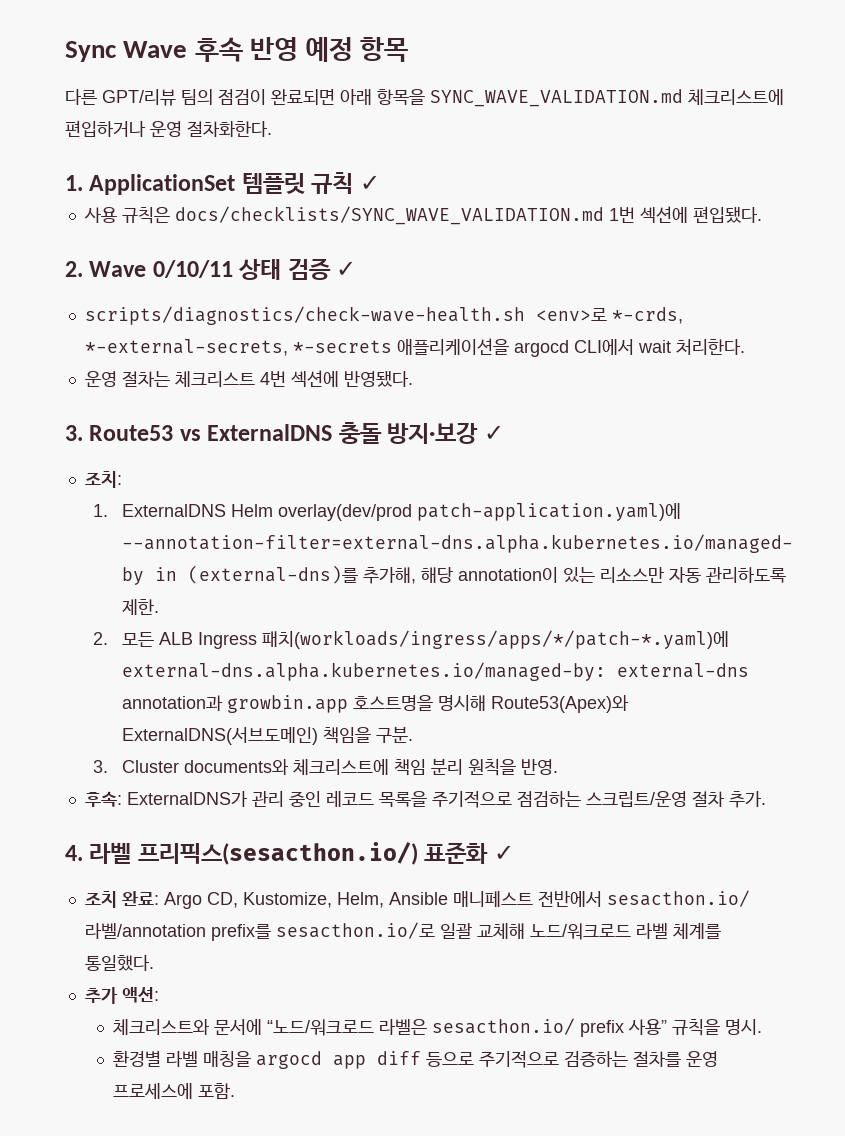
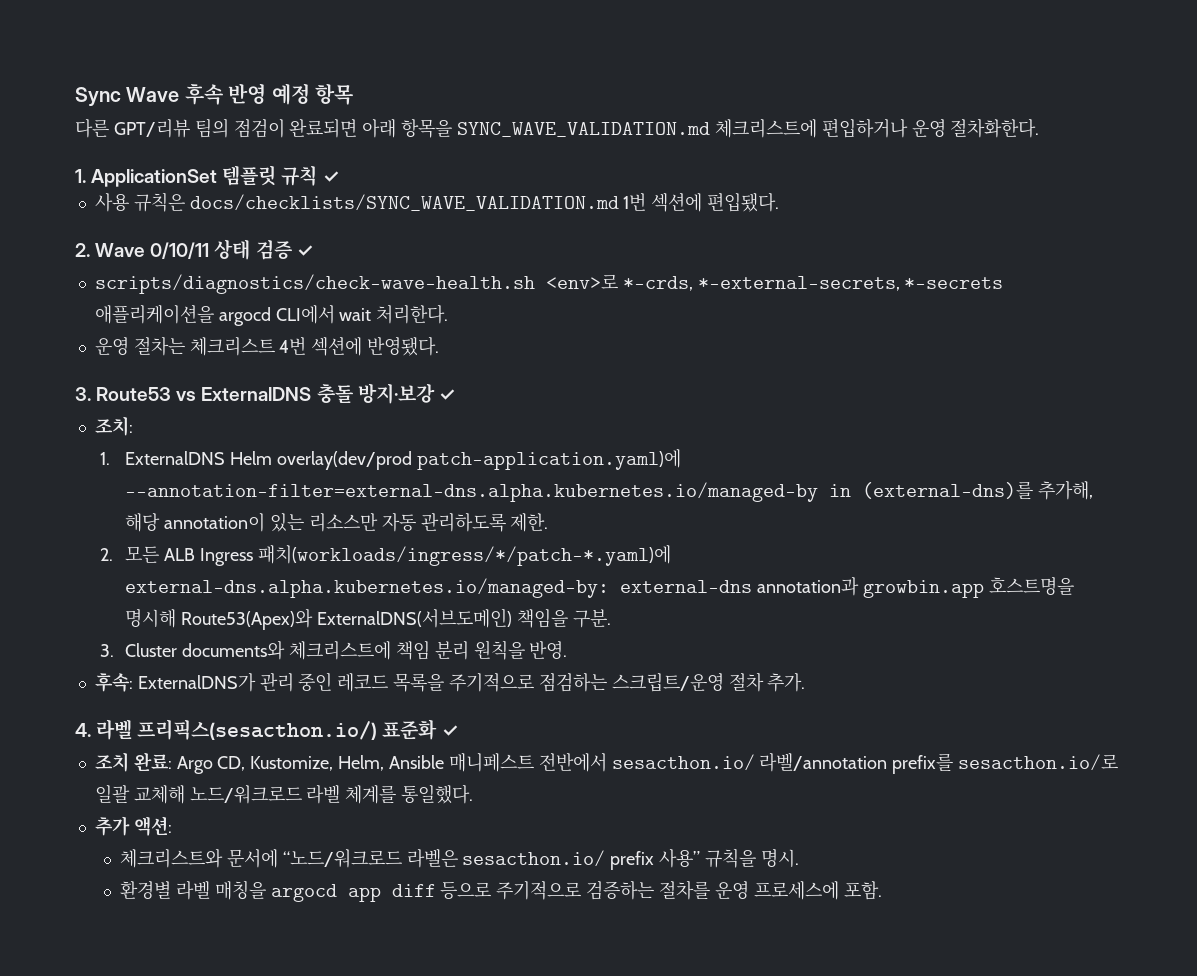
[261,630,729,649] 패치(workloads/ingress/apps/*/patch-*.yaml)에 -> [257,545,671,566] 패치(workloads/ingress/*/patch-*.yaml)에

